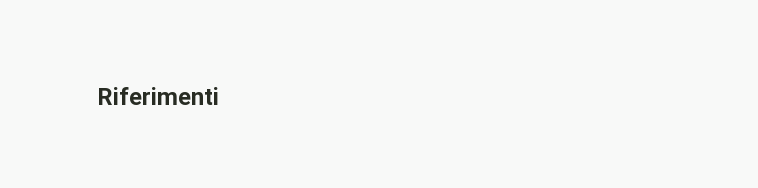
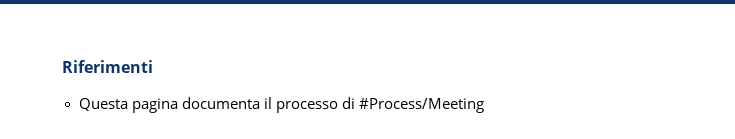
(219, 96) none -> [78,97,484,113] // Questa pagina documenta il processo di #Process/Meeting

